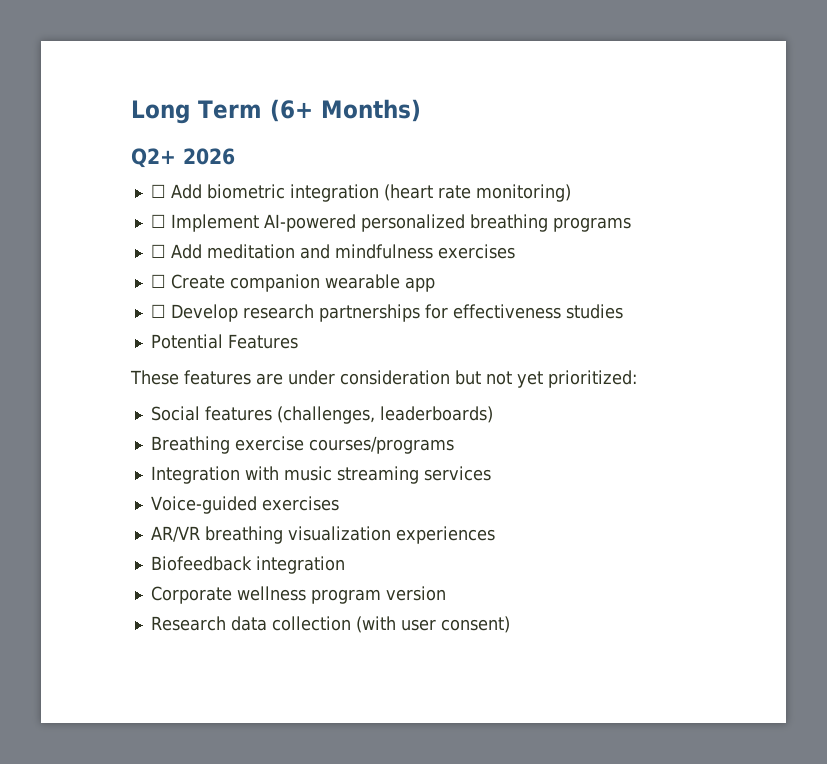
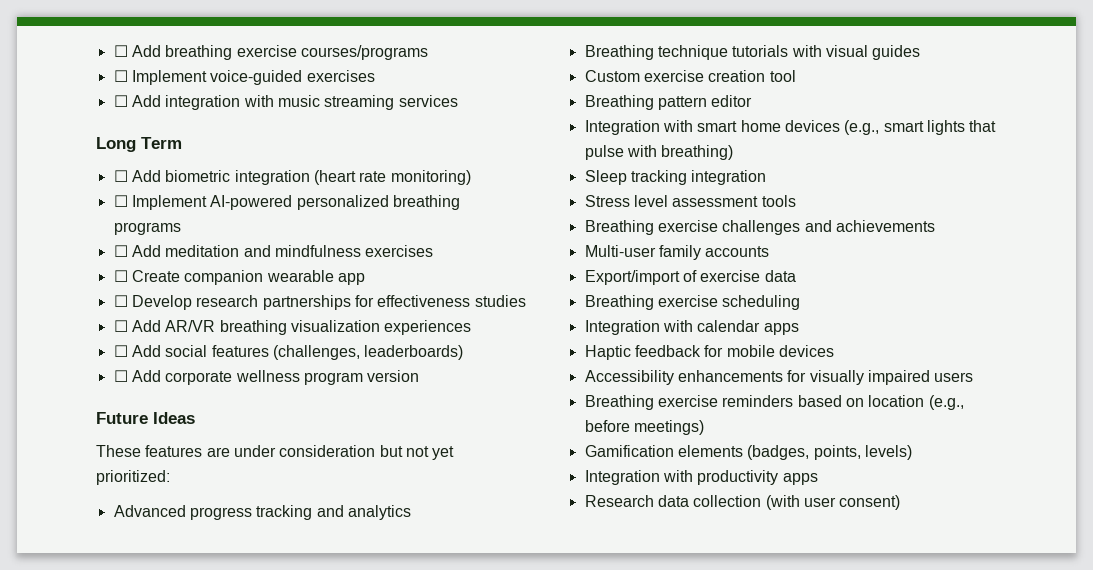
[131,99,421,124] [131,148,235,168] Long Term (6+ Months) // Q2+ 2026 -> [113,45,428,60] [113,70,375,85] [113,95,458,110] [96,137,182,152] ☐ Add breathing exercise courses/programs // ☐ Implement voice-guided exercises // ☐ Add integration with music streaming services // Long Term
[150,334,298,349] Potential Features -> [113,320,472,335] [113,345,464,360] [113,370,420,385] [96,412,195,424] ☐ Add AR/VR breathing visualization experiences // ☐ Add social features (challenges, leaderboards) // ☐ Add corporate wellness program version // Future Ideas
[150,406,493,424] [150,436,454,454] [150,466,491,484] [150,496,339,514] [150,526,495,544] [150,556,345,574] [150,586,446,604] Social features (challenges, leaderboards) // Breathing exercise courses/programs // Integration with music streaming services // Voice-guided exercises // AR/VR breathing visualization experiences // Biofeedback integration // Corporate wellness program version -> [113,505,411,520] [584,45,921,60] [584,70,796,82] [584,95,753,110] [584,120,997,135] [584,145,734,160] [584,170,767,185] [584,195,796,207] [584,220,935,235] [584,245,770,260] [584,270,796,285] [584,295,801,310] [584,320,799,335] [584,345,834,360] [584,370,974,385] [584,395,964,410] [584,420,704,435] [584,445,912,460] [584,470,818,485] Advanced progress tracking and analytics // Breathing technique tutorials with visual guides // Custom exercise creation tool // Breathing pattern editor // Integration with smart home devices (e.g., smart lights that pulse with breathing) // Sleep tracking integration // Stress level assessment tools // Breathing exercise challenges and achievements // Multi-user family accounts // Export/import of exercise data // Breathing exercise scheduling // Integration with calendar apps // Haptic feedback for mobile devices // Accessibility enhancements for visually impaired users // Breathing exercise reminders based on location (e.g., before meetings) // Gamification elements (badges, points, levels) // Integration with productivity apps

